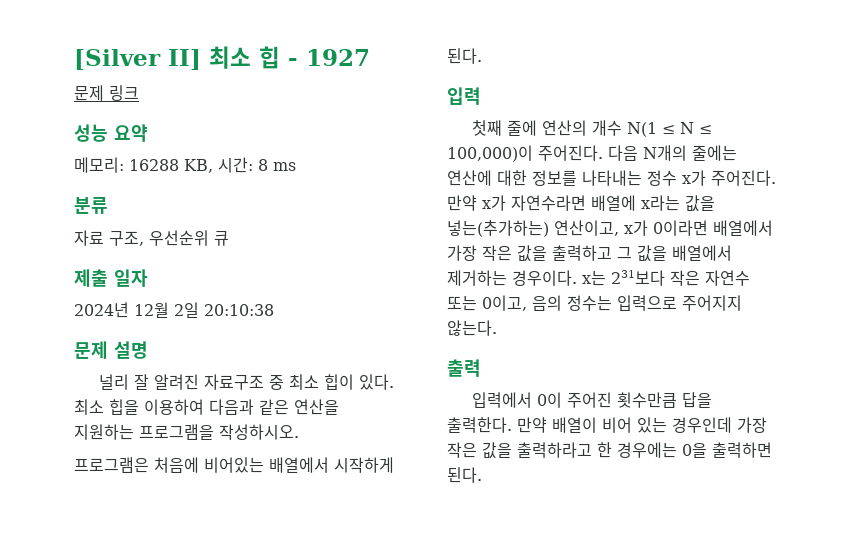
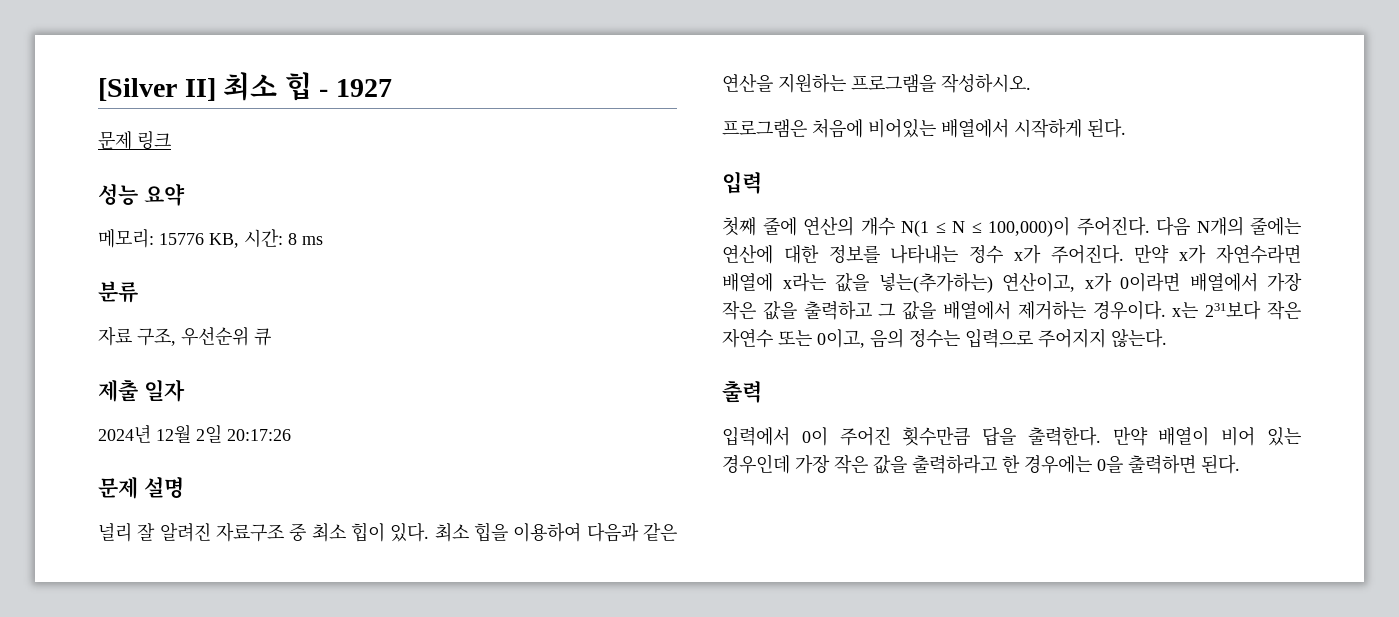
[129,159,179,171] 16288 -> [159,233,204,245] 15776
[204,304,274,316] 20:10:38 -> [227,429,291,441] 20:17:26

